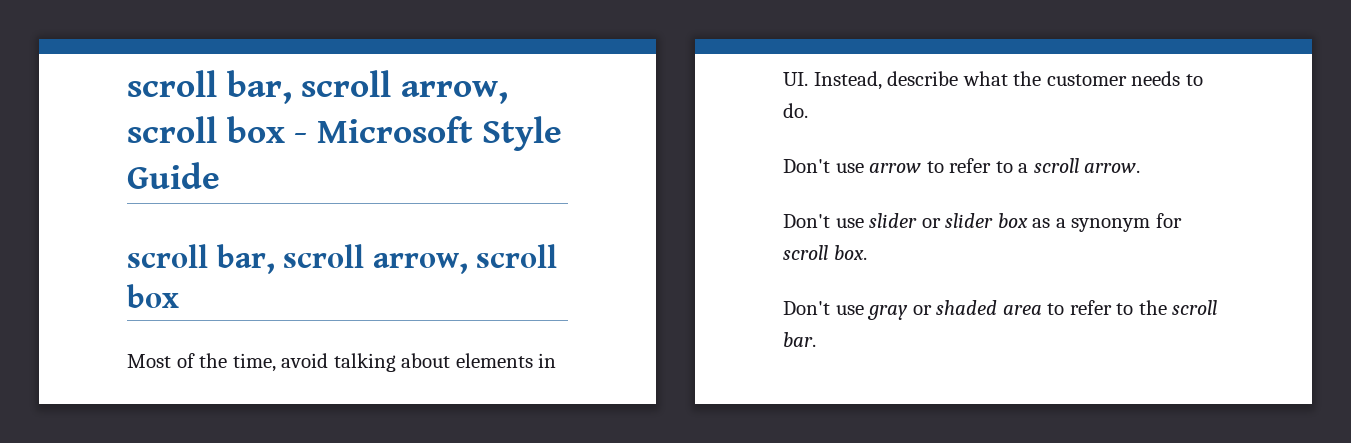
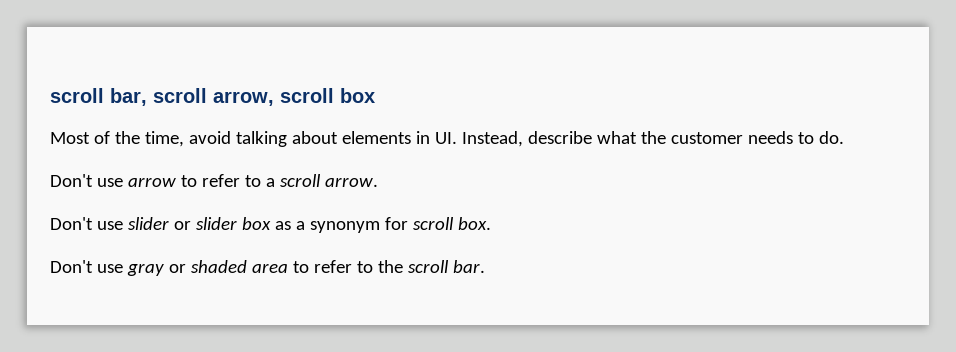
[127,70,508,104] [127,116,563,151] [127,162,220,189] [127,244,558,274] [127,284,179,308] scroll bar, scroll arrow, scroll box - Microsoft Style Guide // scroll bar, scroll arrow, scroll box -> [50,88,375,106] scroll bar, scroll arrow, scroll box

